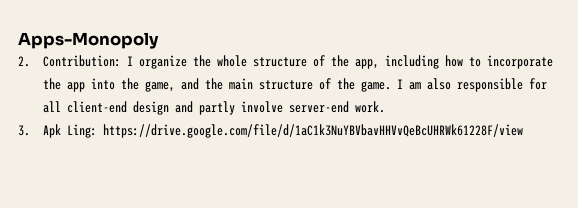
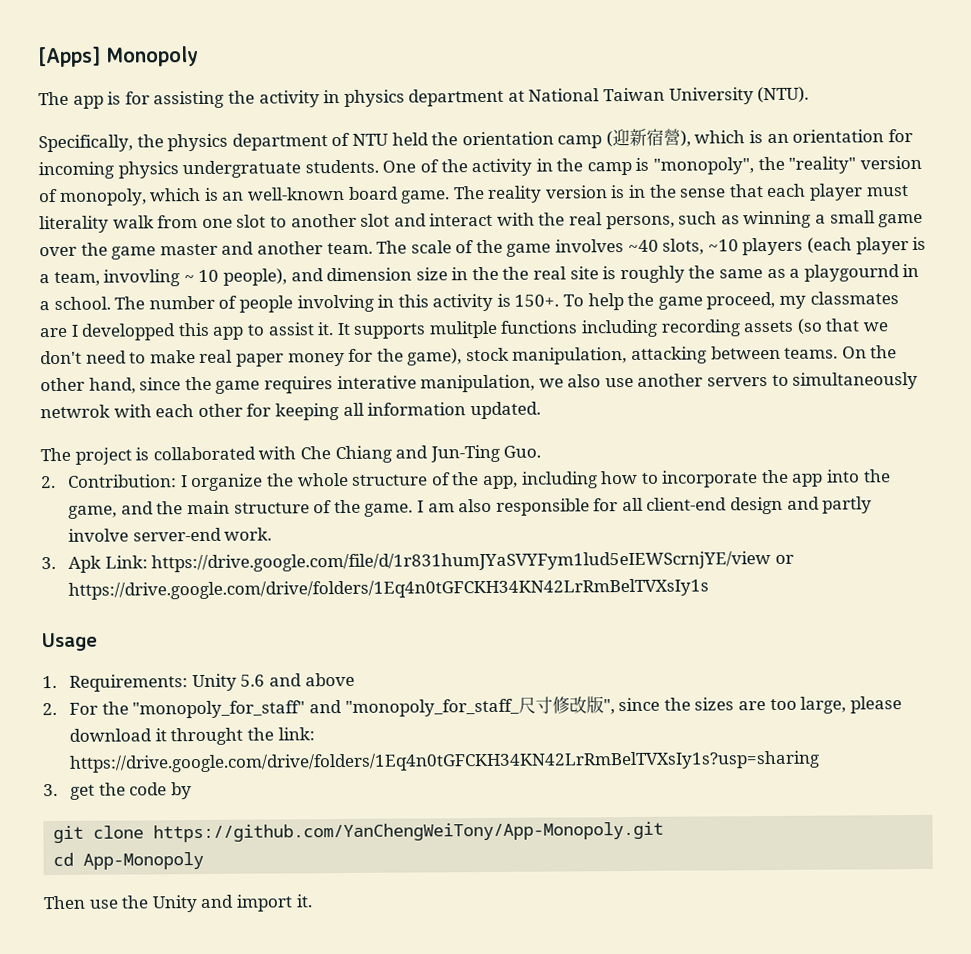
[18,32,159,49] Apps-Monopoly -> [37,45,199,68] [38,86,810,109] [38,128,913,153] [38,155,922,180] [38,183,909,206] [39,210,924,234] [39,236,927,260] [39,263,920,287] [39,291,899,313] [39,318,889,341] [40,345,898,367] [40,371,919,394] [40,401,541,421] [40,444,542,465] [Apps] Monopoly // The app is for assisting the activity in physics department at National Taiwan University (NTU). // Specifically, the physics department of NTU held the orientation camp (迎新宿營), which is an orientation for incoming physics undergratuate students. One of the activity in the camp is "monopoly", the "reality" version of monopoly, which is an well-known board game. The reality version is in the sense that each player must literality walk from one slot to another slot and interact with the real persons, such as winning a small game over the game master and another team. The scale of the game involves ~40 slots, ~10 players (each player is a team, invovling ~ 10 people), and dimension size in the the real site is roughly the same as a playgournd in a school. The number of people involving in this activity is 150+. To help the game proceed, my classmates are I developped this app to assist it. It supports mulitple functions including recording assets (so that we don't need to make real paper money for the game), stock manipulation, attacking between teams. On the other hand, since the game requires interative manipulation, we also use another servers to simultaneously netwrok with each other for keeping all information updated. // The project is collaborated with Che Chiang and Jun-Ting Guo.
[67,124,524,138] Ling: https://drive.google.com/file/d/1aC1k3NuYBVbavHHVvQeBcUHRWk61228F/view -> [104,551,794,573] [68,578,710,600] [42,632,98,652] [42,672,355,692] [42,696,902,719] [69,727,315,746] [69,750,821,773] [43,782,192,800] [53,821,665,844] [53,851,205,870] [43,894,312,913] Link: https://drive.google.com/file/d/1r831humJYaSVYFym1lud5eIEWScrnjYE/view or https://drive.google.com/drive/folders/1Eq4n0tGFCKH34KN42LrRmBelTVXsIy1s // Usage // 1. Requirements: Unity 5.6 and above // 2. For the "monopoly_for_staff" and "monopoly_for_staff_尺寸修改版", since the sizes are too large, please download it throught the link: https://drive.google.com/drive/folders/1Eq4n0tGFCKH34KN42LrRmBelTVXsIy1s?usp=sharing // 3. get the code by // git clone https://github.com/YanChengWeiTony/App-Monopoly.git // cd App-Monopoly // Then use the Unity and import it.

